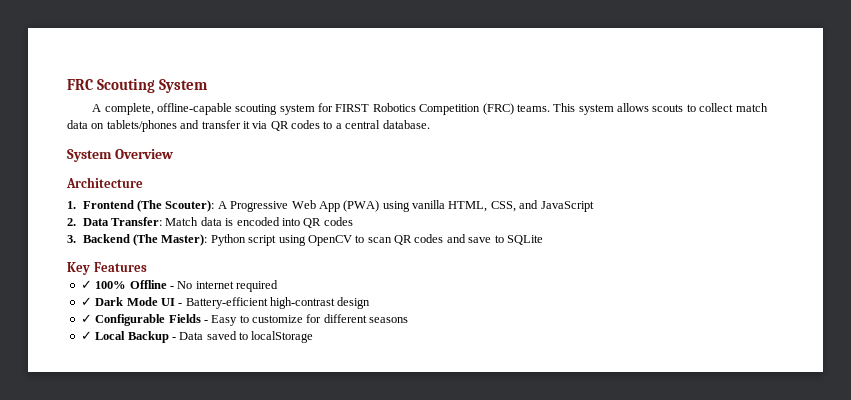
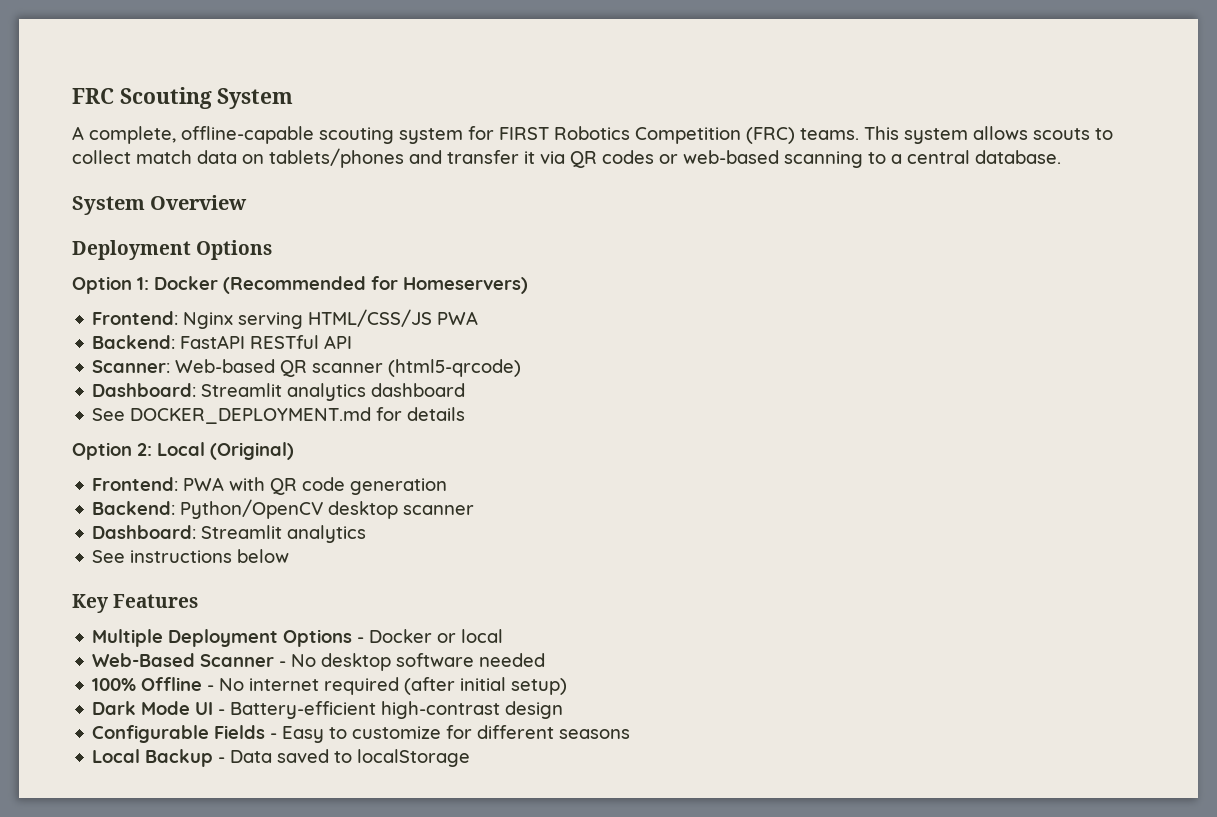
(320, 124) none -> [659,150,863,168] or web-based scanning
[66,177,143,188] [67,200,594,212] [67,217,353,228] [67,234,543,246] [67,262,147,275] [80,280,92,289] Architecture // 1. Frontend (The Scouter): A Progressive Web App (PWA) using vanilla HTML, CSS, and JavaScript // 2. Data Transfer: Match data is encoded into QR codes // 3. Backend (The Master): Python script using OpenCV to scan QR codes and save to SQLite // Key Features // ✓ -> [72,240,273,260] [72,276,528,294] [92,309,479,329] [92,335,353,349] [92,359,522,377] [92,383,466,401] [92,407,466,424] [72,442,294,460] [92,477,448,495] [92,499,475,519] [92,525,367,543] [92,549,290,563] [72,594,199,613] [92,629,504,647] [92,653,546,671] Deployment Options // Option 1: Docker (Recommended for Homeservers) // Frontend: Nginx serving HTML/CSS/JS PWA // Backend: FastAPI RESTful API // Scanner: Web-based QR scanner (html5-qrcode) // Dashboard: Streamlit analytics dashboard // See DOCKER_DEPLOYMENT.md for details // Option 2: Local (Original) // Frontend: PWA with QR code generation // Backend: Python/OpenCV desktop scanner // Dashboard: Streamlit analytics // See instructions below // Key Features // Multiple Deployment Options - Docker or local // Web-Based Scanner - No desktop software needed //
[80,297,92,306] // ✓ -> [404,677,568,695] (after initial setup) //
[80,314,92,323] ✓ -> (564, 710) none
[80,331,92,340] ✓ -> (631, 734) none

